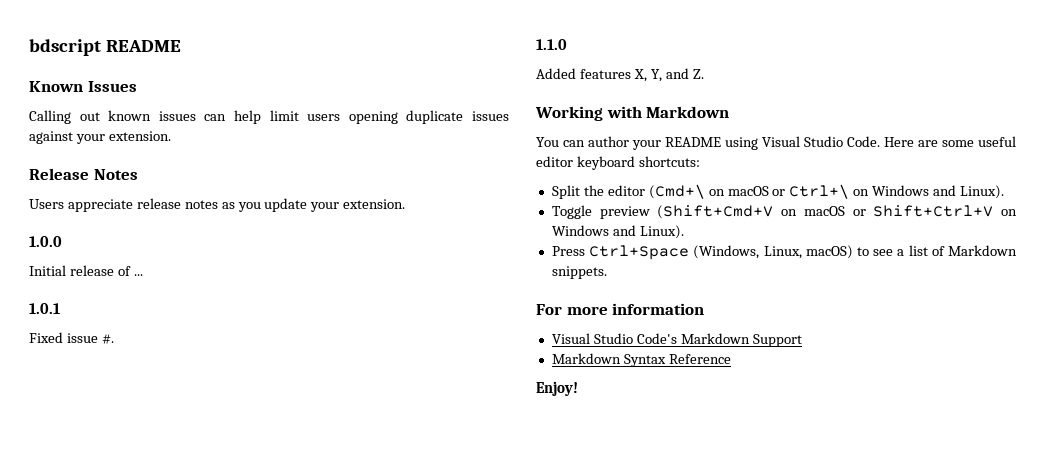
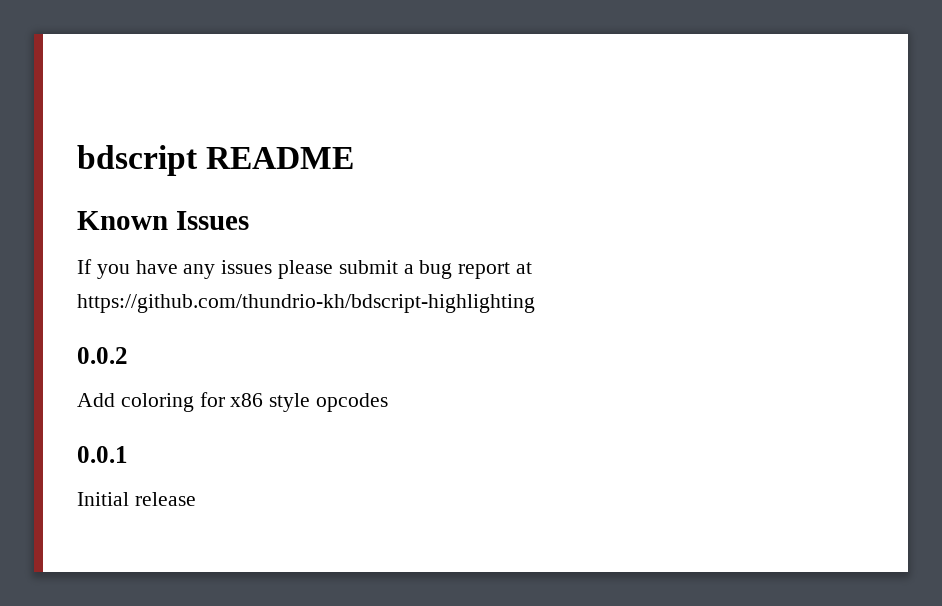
[29,110,510,124] [29,131,171,144] [29,168,138,180] [29,198,406,212] [29,236,62,247] [29,265,143,276] [29,303,60,314] [29,332,114,344] [536,39,567,50] [536,68,704,82] [535,106,730,121] [536,136,1016,150] [536,156,700,170] [551,184,1005,199] [551,205,1018,219] [551,225,684,239] [551,245,1017,260] [551,266,607,279] [536,303,705,315] [551,333,802,347] [551,353,731,367] [536,381,578,396] Calling out known issues can help limit users opening duplicate issues against your extension. // Release Notes // Users appreciate release notes as you update your extension. // 1.0.0 // Initial release of ... // 1.0.1 // Fixed issue #. // 1.1.0 // Added features X, Y, and Z. // Working with Markdown // You can author your README using Visual Studio Code. Here are some useful editor keyboard shortcuts: // Split the editor (Cmd+\ on macOS or Ctrl+\ on Windows and Linux). // Toggle preview (Shift+Cmd+V on macOS or Shift+Ctrl+V on Windows and Linux). // Press Ctrl+Space (Windows, Linux, macOS) to see a list of Markdown snippets. // For more information // Visual Studio Code's Markdown Support // Markdown Syntax Reference // Enjoy! -> [77,259,533,279] [77,294,535,313] [77,347,128,364] [77,392,389,412] [77,446,128,463] [77,492,196,506] If you have any issues please submit a bug report at https://github.com/thundrio-kh/bdscript-highlighting // 0.0.2 // Add coloring for x86 style opcodes // 0.0.1 // Initial release

